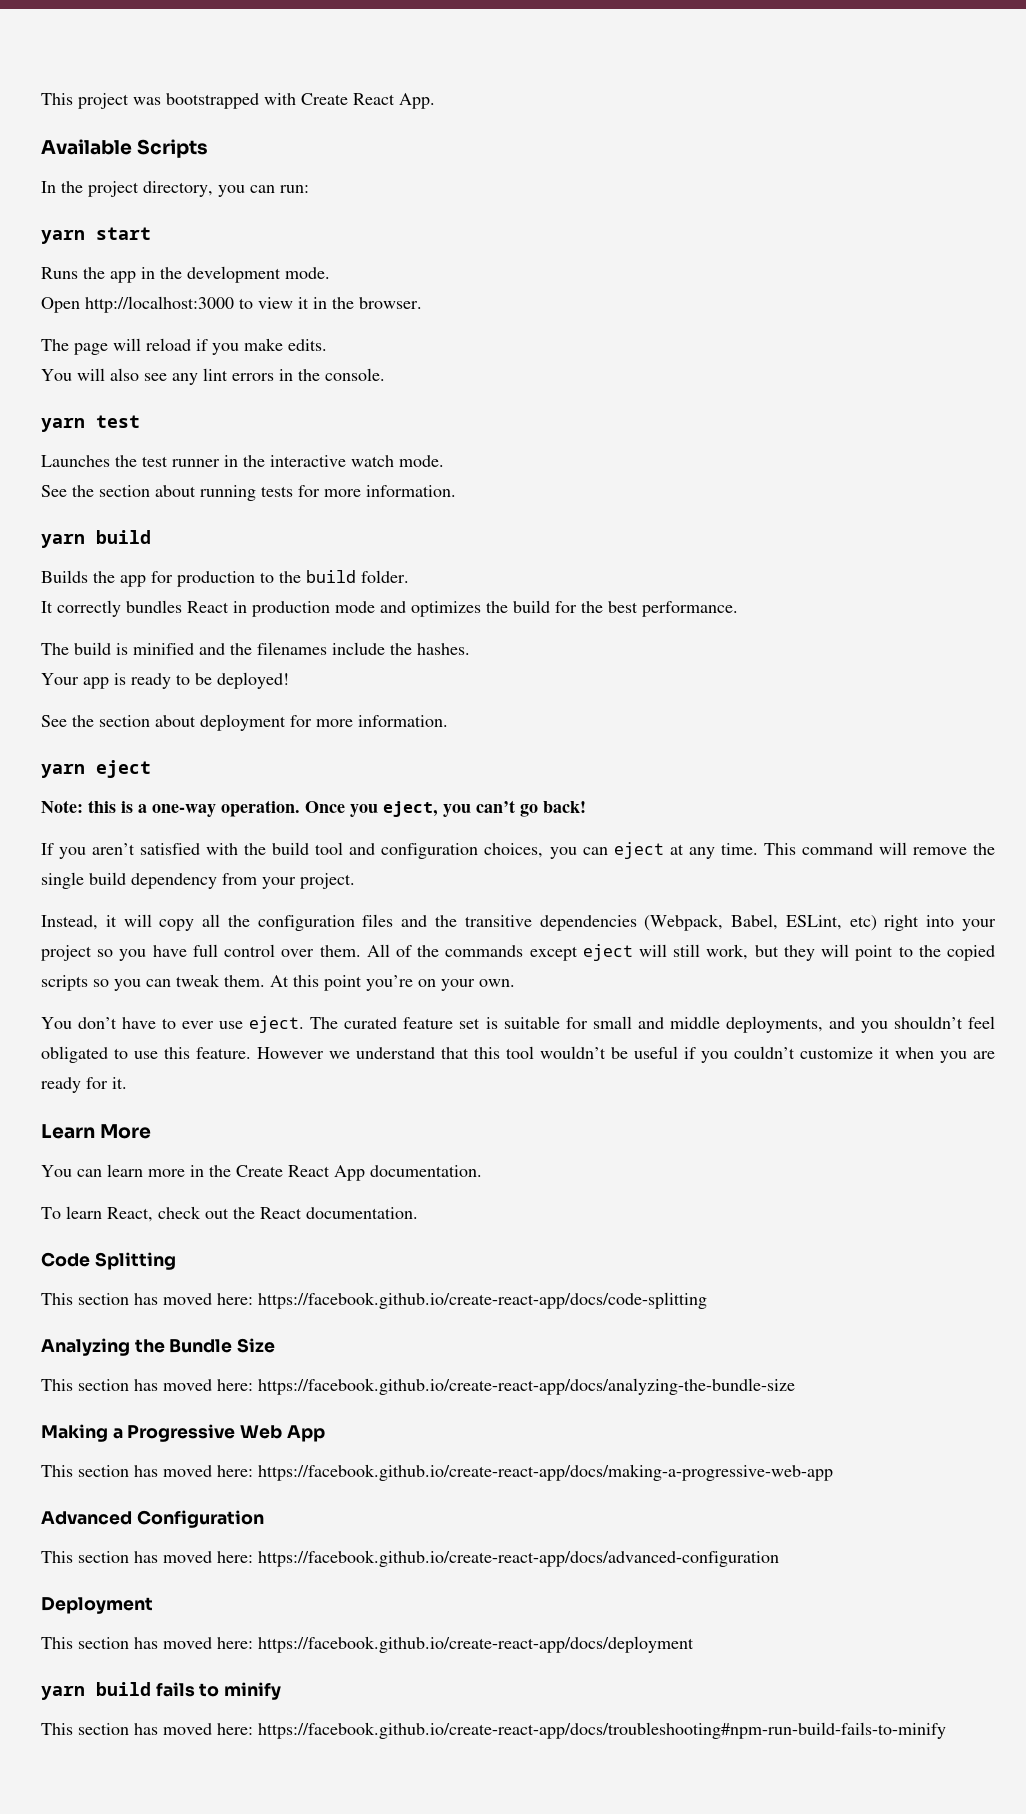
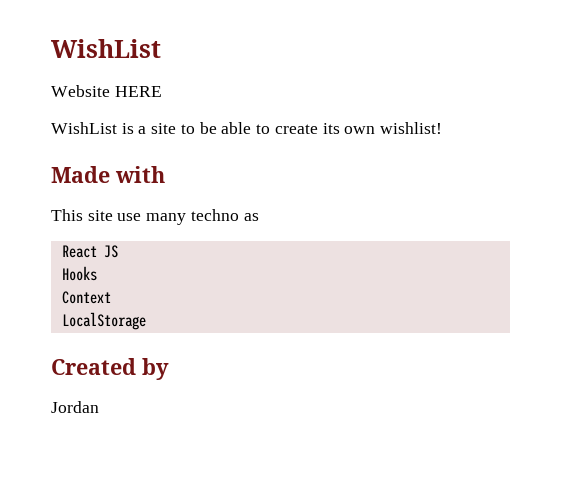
[41,93,435,109] [41,139,209,158] [41,181,309,197] [41,227,151,244] [41,266,330,283] [41,296,422,313] [41,338,327,355] [41,368,385,385] [41,415,140,432] [41,455,444,467] [41,485,456,501] [41,530,151,548] [41,570,409,587] [41,600,738,617] [41,642,470,655] [41,672,289,689] [41,714,448,731] [41,760,151,778] [41,800,586,817] [41,842,995,859] [41,872,355,889] [41,914,997,931] [41,944,996,961] [41,974,515,991] [41,1016,995,1033] [41,1046,995,1063] [41,1077,127,1093] [41,1124,152,1139] [41,1164,482,1181] [41,1206,418,1222] [41,1252,176,1270] [41,1292,707,1309] [41,1338,276,1356] [41,1378,795,1395] [41,1424,325,1442] [41,1464,833,1481] [41,1510,264,1528] [41,1550,779,1567] [41,1597,153,1614] [41,1636,694,1653] [41,1682,282,1700] [41,1722,946,1739] This project was bootstrapped with Create React App. // Available Scripts // In the project directory, you can run: // yarn start // Runs the app in the development mode. // Open http://localhost:3000 to view it in the browser. // The page will reload if you make edits. // You will also see any lint errors in the console. // yarn test // Launches the test runner in the interactive watch mode. // See the section about running tests for more information. // yarn build // Builds the app for production to the build folder. // It correctly bundles React in production mode and optimizes the build for the best performance. // The build is minified and the filenames include the hashes. // Your app is ready to be deployed! // See the section about deployment for more information. // yarn eject // Note: this is a one-way operation. Once you eject, you can’t go back! // If you aren’t satisfied with the build tool and configuration choices, you can eject at any time. This command will remove the single build dependency from your project. // Instead, it will copy all the configuration files and the transitive dependencies (Webpack, Babel, ESLint, etc) right into your project so you have full control over them. All of the commands except eject will still work, but they will point to the copied scripts so you can tweak them. At this point you’re on your own. // You don’t have to ever use eject. The curated feature set is suitable for small and middle deployments, and you shouldn’t feel obligated to use this feature. However we understand that this tool wouldn’t be useful if you couldn’t customize it when you are ready for it. // Learn More // You can learn more in the Create React App documentation. // To learn React, check out the React documentation. // Code Splitting // This section has moved here: https://facebook.github.io/create-react-app/docs/code-splitting // Analyzing the Bundle Size // This section has moved here: https://facebook.github.io/create-react-app/docs/analyzing-the-bundle-size // Making a Progressive Web App // This section has moved here: https://facebook.github.io/create-react-app/docs/making-a-progressive-web-app // Advanced Configuration // This section has moved here: https://facebook.github.io/create-react-app/docs/advanced-configuration // Deployment // This section has moved here: https://facebook.github.io/create-react-app/docs/deployment // yarn build fails to minify // This section has moved here: https://facebook.github.io/create-react-app/docs/troubleshooting#npm-run-build-fails-to-minify -> [51,39,161,58] [51,85,162,97] [51,122,442,134] [51,166,165,183] [51,209,259,225] [61,245,118,258] [61,266,97,281] [61,291,111,304] [61,312,146,330] [51,358,169,380] [51,401,99,413] WishList // Website HERE // WishList is a site to be able to create its own wishlist! // Made with // This site use many techno as // React JS // Hooks // Context // LocalStorage // Created by // Jordan

